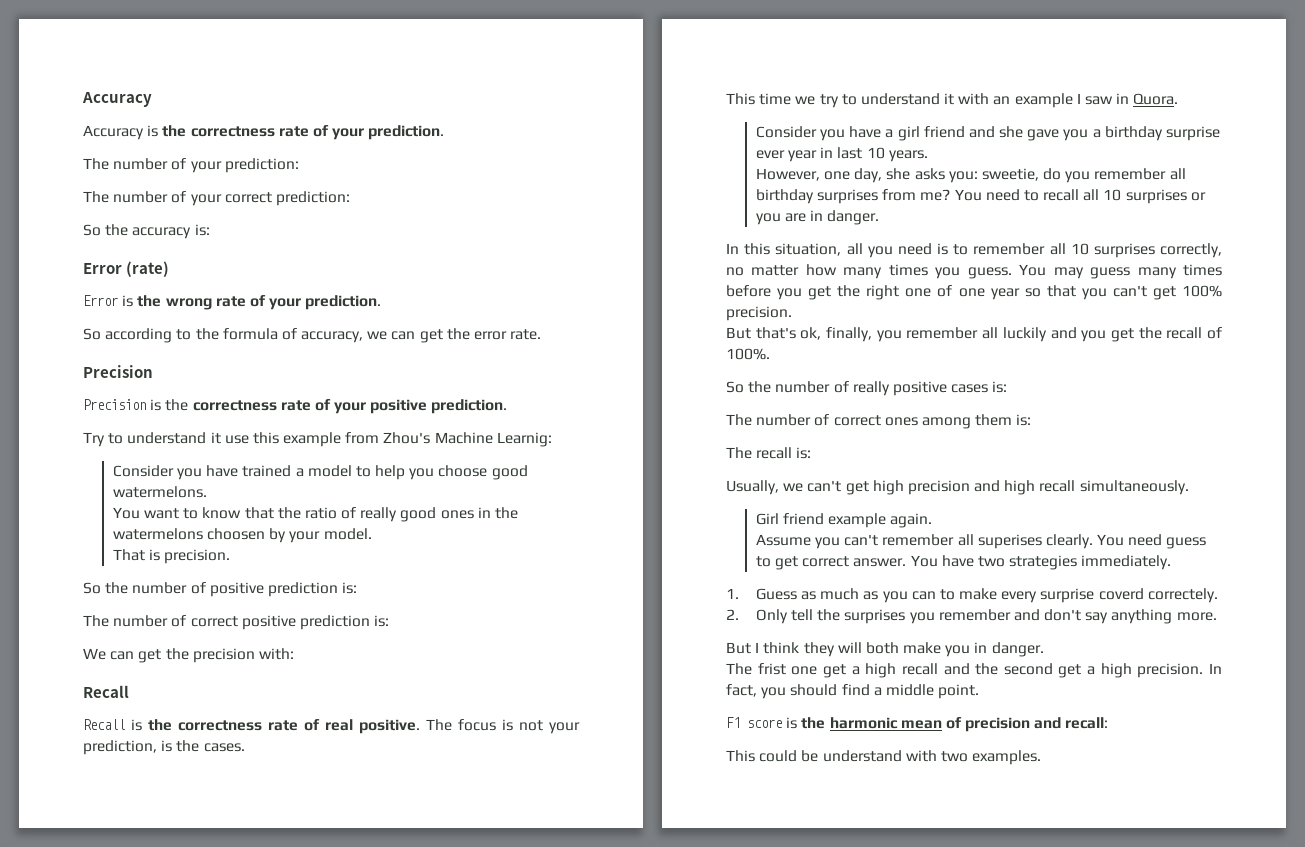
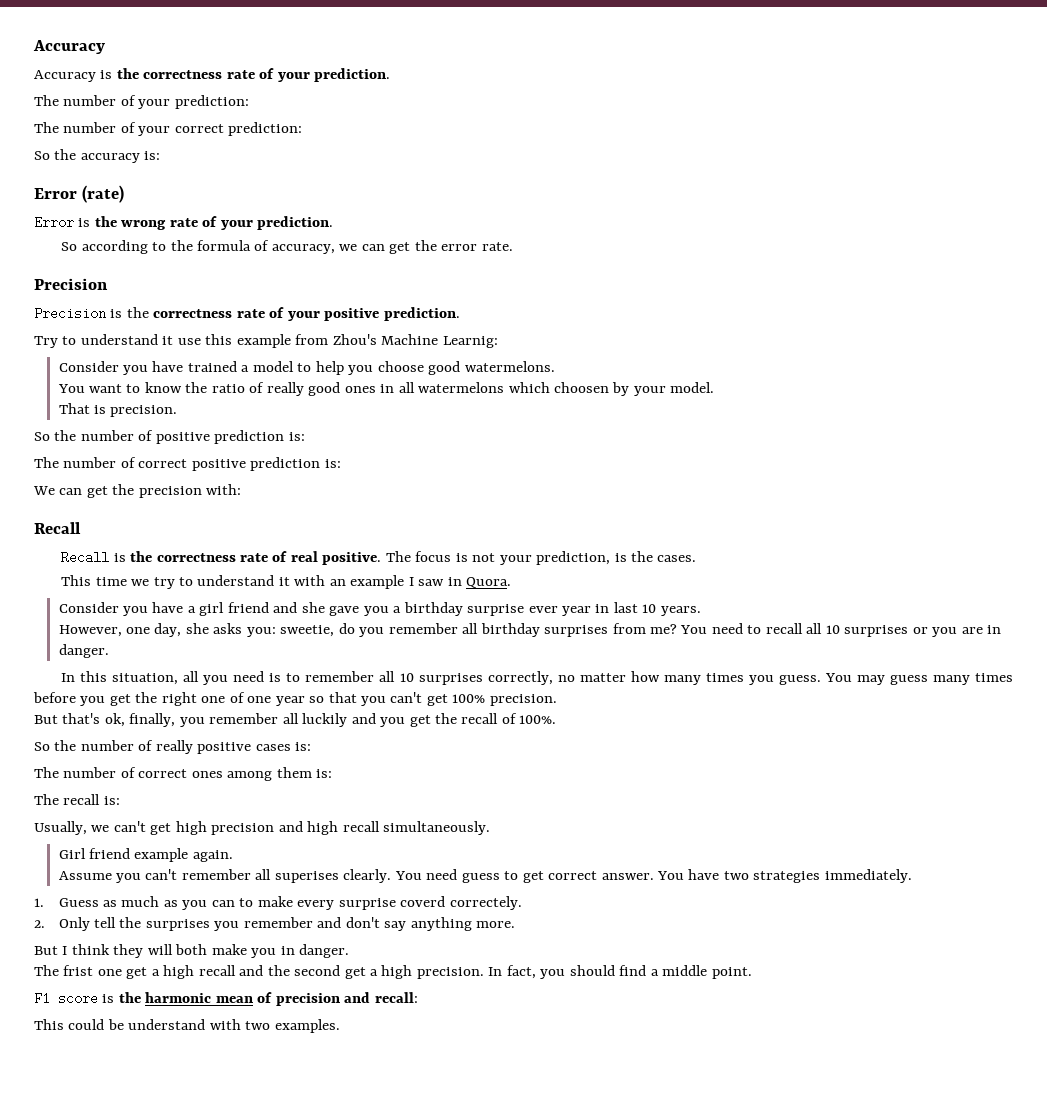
[244,507,274,519] that -> (182, 387) none
[495,507,519,519] [112,528,203,540] the watermelons -> [398,382,550,393] all watermelons which

